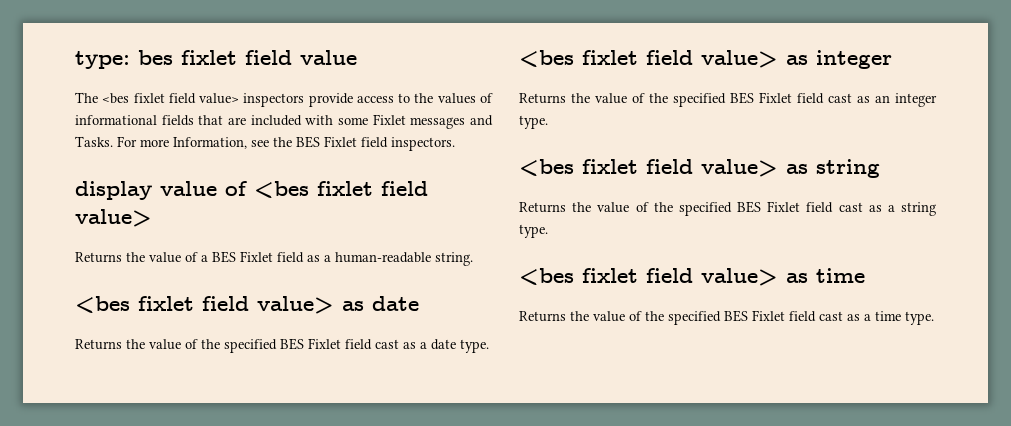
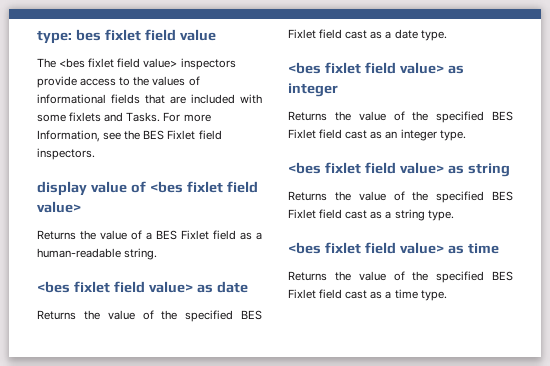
[372,114,466,129] Fixlet messages -> [69,112,102,122] fixlets

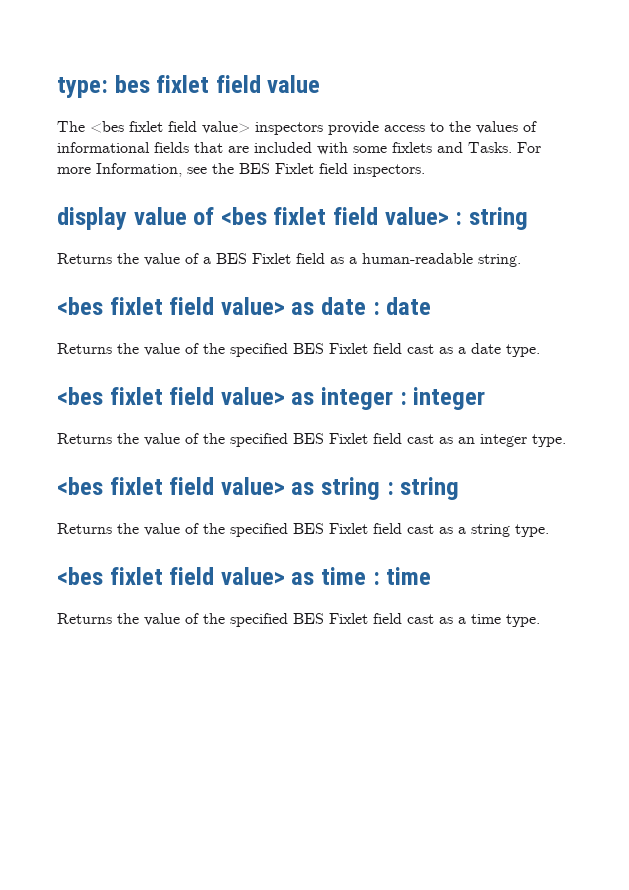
(81, 207) none -> [455,207,528,230] : string
(248, 287) none -> [372,297,432,315] : date
(338, 90) none -> [399,387,486,410] : integer
(510, 170) none -> [386,477,460,500] : string
(499, 248) none -> [372,567,432,585] : time

